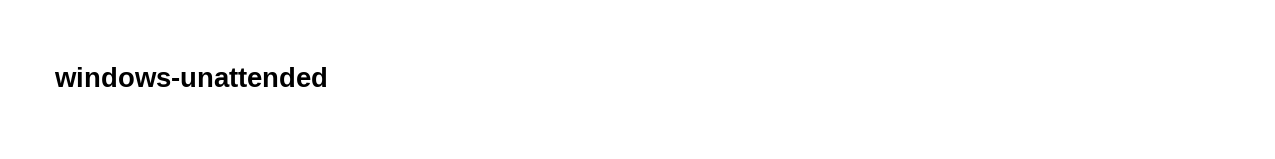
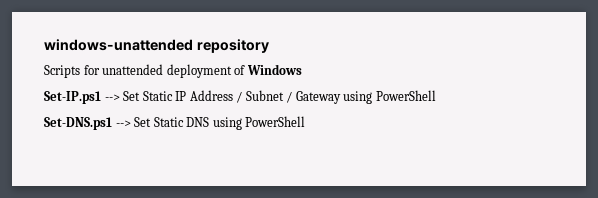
(328, 77) none -> [196,39,269,53] [44,64,302,78] [44,90,436,104] [44,116,306,130] repository // Scripts for unattended deployment of Windows // Set-IP.ps1 --> Set Static IP Address / Subnet / Gateway using PowerShell // Set-DNS.ps1 --> Set Static DNS using PowerShell

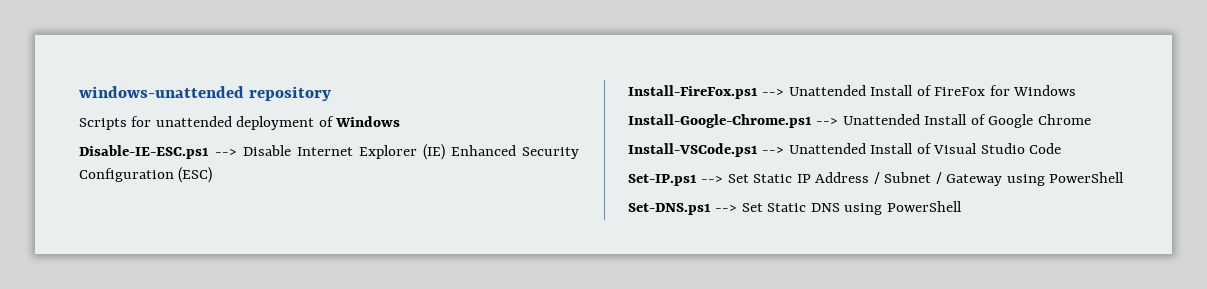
(302, 69) none -> [79,144,579,160] [79,167,213,183] [628,85,1077,99] [628,114,1091,128] [628,143,1062,157] // Disable-IE-ESC.ps1 --> Disable Internet Explorer (IE) Enhanced Security Configuration (ESC) // Install-FireFox.ps1 --> Unattended Install of FireFox for Windows // Install-Google-Chrome.ps1 --> Unattended Install of Google Chrome // Install-VSCode.ps1 --> Unattended Install of Visual Studio Code

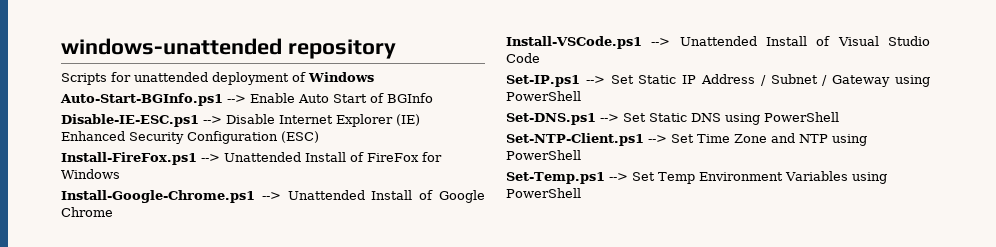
(401, 121) none -> [60,93,433,106] // Auto-Start-BGInfo.ps1 --> Enable Auto Start of BGInfo
(962, 206) none -> [506,133,867,146] [506,150,581,160] [506,171,887,184] [506,188,581,198] // Set-NTP-Client.ps1 --> Set Time Zone and NTP using PowerShell // Set-Temp.ps1 --> Set Temp Environment Variables using PowerShell

